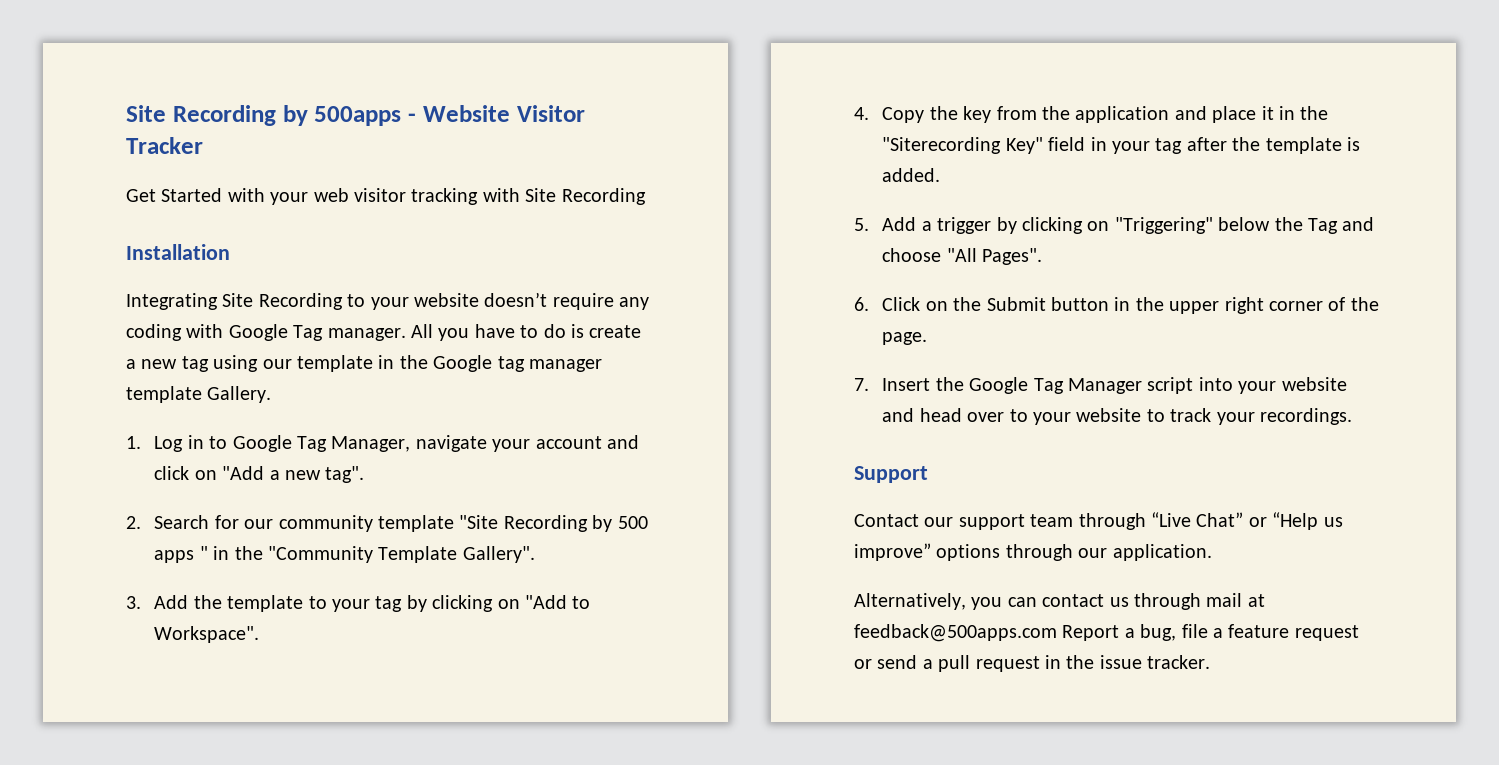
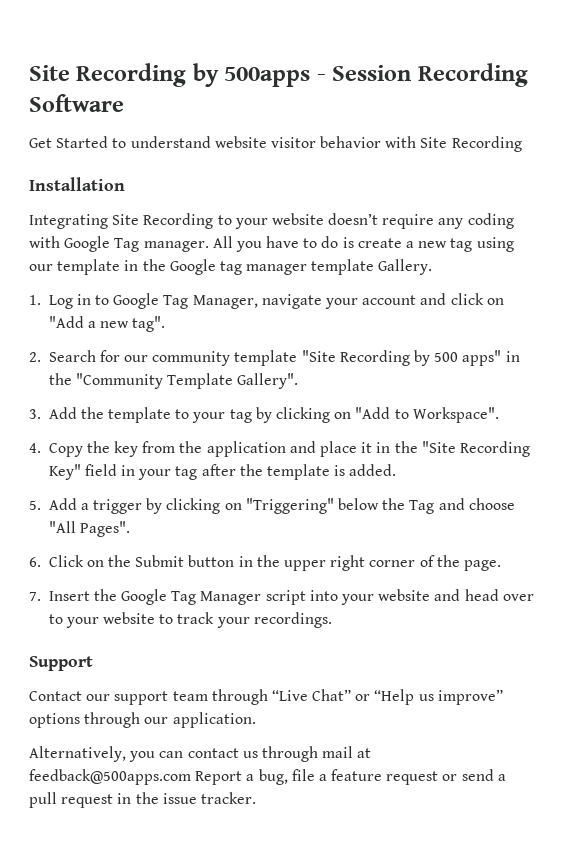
[422,105,585,122] [126,137,203,154] Website Visitor Tracker -> [332,63,528,87] [29,94,124,112] Session Recording Software
[227,188,479,205] with your web visitor tracking -> [112,136,382,148] to understand website visitor behavior
[154,546,208,563] apps " -> [462,350,502,366] apps"
[882,137,1002,154] "Siterecording -> [421,441,530,457] "Site Recording

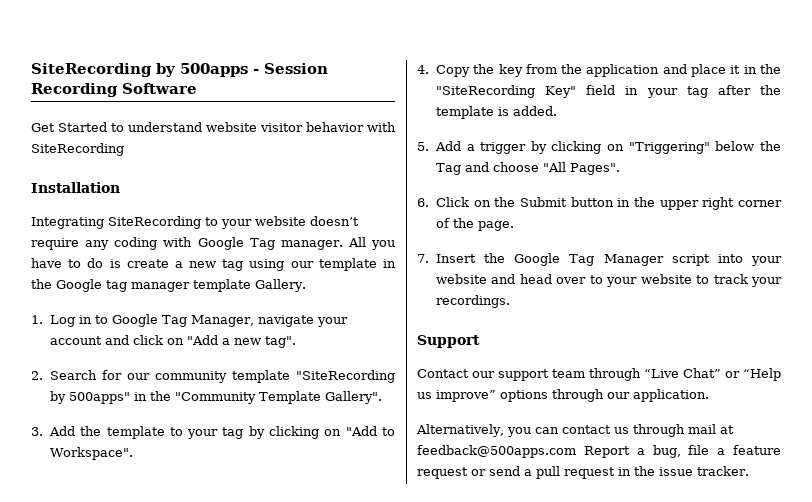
[29,63,187,87] Site Recording -> [31,63,152,77] SiteRecording
[420,136,522,152] Site Recording -> [31,143,124,156] SiteRecording
[112,213,214,229] Site Recording -> [108,216,201,229] SiteRecording
[301,350,502,366] "Site Recording by 500 apps" -> [296,370,395,383] [49,391,130,404] "SiteRecording by 500apps"
[421,441,530,457] "Site Recording -> [435,85,535,98] "SiteRecording

